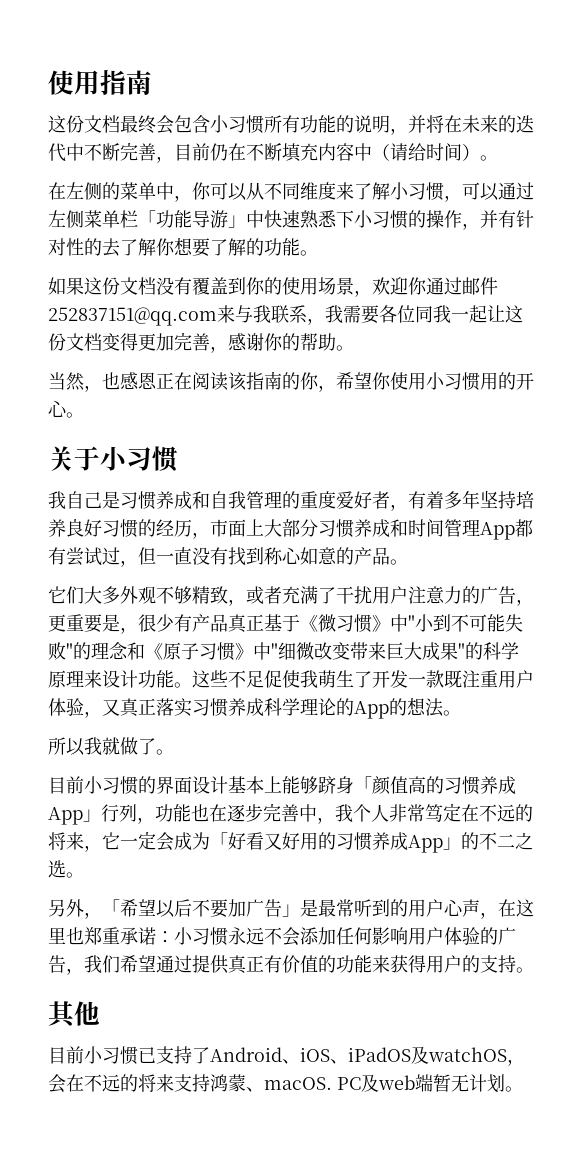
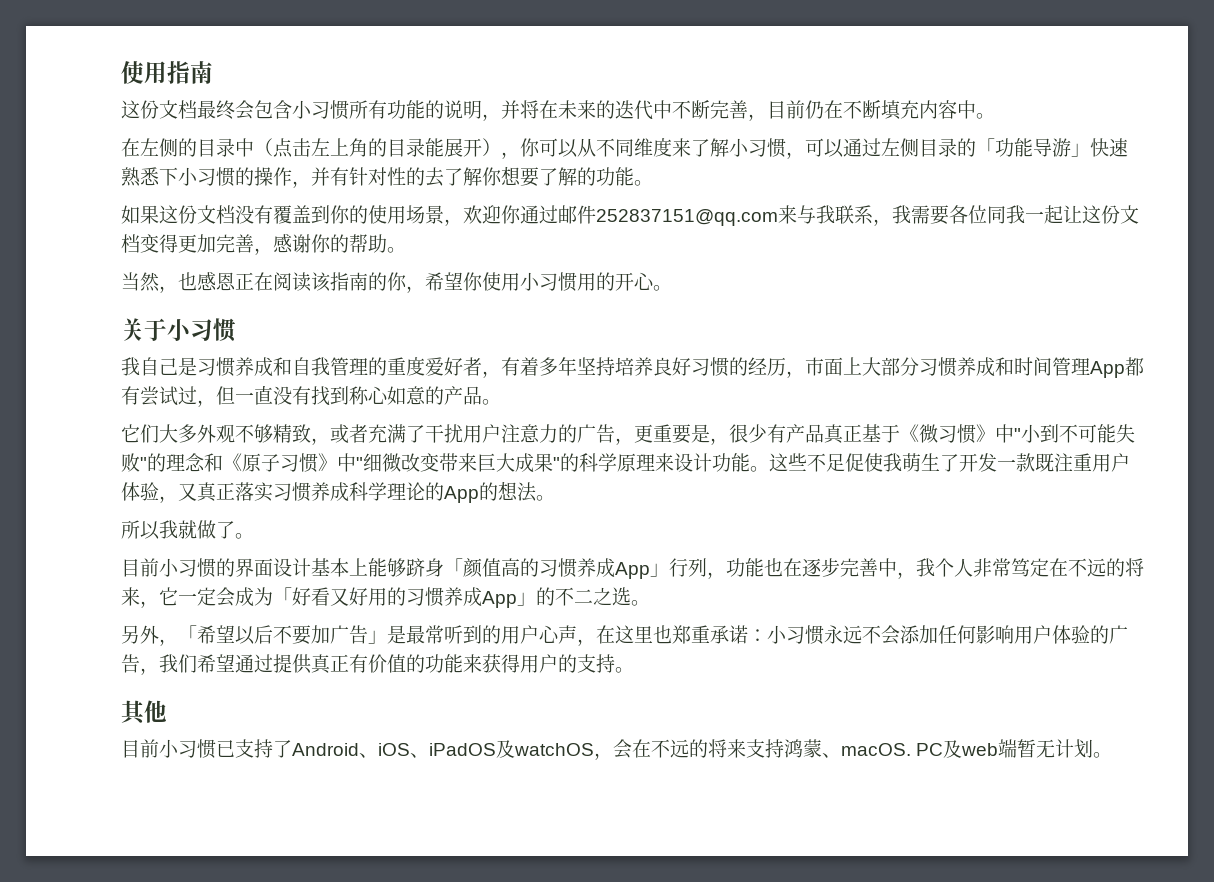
[372,143,480,161] （请给时间） -> (976, 109) none
[120,182,174,200] 菜单中 -> [197,138,501,158] 目录中（点击左上角的目录能展开）
[84,210,138,228] 菜单栏 -> [919,138,976,157] 目录的
[246,210,264,228] 中 -> (1090, 150) none

